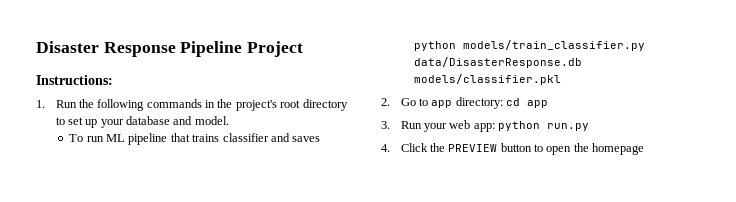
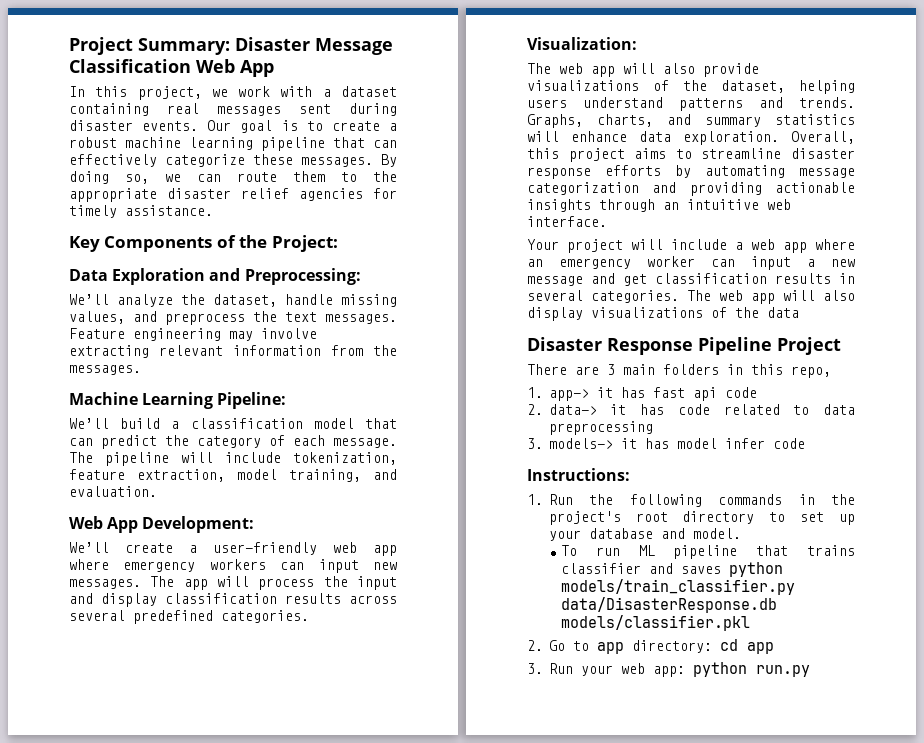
[36,41,304,57] Disaster Response Pipeline Project -> [69,37,393,55] [69,59,274,77] [69,86,397,100] [69,103,397,116] [69,120,397,133] [69,137,397,151] [69,154,397,167] [69,171,397,184] [69,188,397,202] [69,205,213,218] [69,235,338,252] [69,268,361,285] [69,294,397,307] [69,311,397,325] [69,328,317,341] [69,345,397,358] [69,365,141,375] [69,392,287,409] [69,418,397,429] [69,435,397,449] [69,452,397,466] [69,469,397,482] [69,486,157,497] [69,516,255,533] [69,542,397,556] [69,559,397,573] [69,576,397,590] [69,593,397,607] [69,610,309,624] [527,37,637,50] [527,63,759,77] [527,80,855,94] [527,97,855,111] [527,114,855,128] [527,131,855,145] [527,148,855,162] [527,165,855,179] [527,182,855,196] [527,199,791,212] [527,216,607,227] [527,239,855,253] [527,256,855,270] [527,273,855,286] [527,290,855,304] [527,307,799,321] [527,337,841,355] [527,364,831,378] [527,387,757,401] [527,404,855,415] [548,421,653,435] [527,438,805,449] Project Summary: Disaster Message Classification Web App // In this project, we work with a dataset containing real messages sent during disaster events. Our goal is to create a robust machine learning pipeline that can effectively categorize these messages. By doing so, we can route them to the appropriate disaster relief agencies for timely assistance. // Key Components of the Project: // Data Exploration and Preprocessing: // We’ll analyze the dataset, handle missing values, and preprocess the text messages. Feature engineering may involve extracting relevant information from the messages. // Machine Learning Pipeline: // We’ll build a classification model that can predict the category of each message. The pipeline will include tokenization, feature extraction, model training, and evaluation. // Web App Development: // We’ll create a user-friendly web app where emergency workers can input new messages. The app will process the input and display classification results across several predefined categories. // Visualization: // The web app will also provide visualizations of the dataset, helping users understand patterns and trends. Graphs, charts, and summary statistics will enhance data exploration. Overall, this project aims to streamline disaster response efforts by automating message categorization and providing actionable insights through an intuitive web interface. // Your project will include a web app where an emergency worker can input a new message and get classification results in several categories. The web app will also display visualizations of the data // Disaster Response Pipeline Project // There are 3 main folders in this repo, // 1. app-> it has fast api code // 2. data-> it has code related to data preprocessing // 3. models-> it has model infer code
[381,143,645,155] // 4. Click the PREVIEW button to open the homepage -> (810, 671) none

